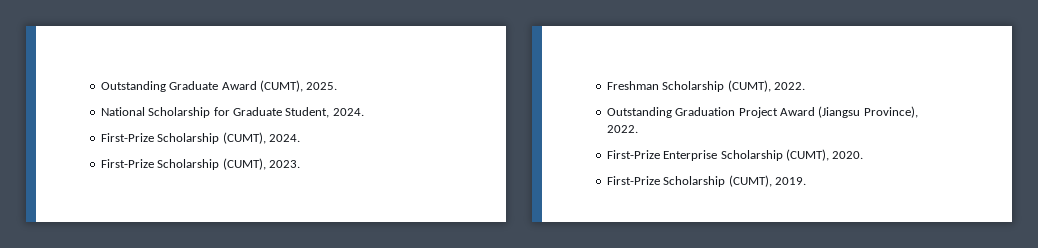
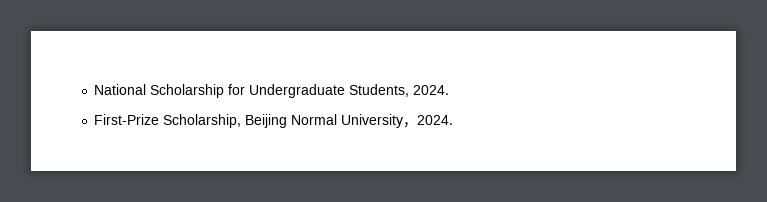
[100,80,338,92] Outstanding Graduate Award (CUMT), 2025. // -> (94, 89) none
[232,107,364,118] [100,132,300,144] [100,158,300,170] [606,80,805,92] [606,106,918,118] [606,125,638,133] [606,149,864,161] [606,175,806,187] Graduate Student, 2024. // First-Prize Scholarship (CUMT), 2024. // First-Prize Scholarship (CUMT), 2023. // Freshman Scholarship (CUMT), 2022. // Outstanding Graduation Project Award (Jiangsu Province), 2022. // First-Prize Enterprise Scholarship (CUMT), 2020. // First-Prize Scholarship (CUMT), 2019. -> [249,84,450,98] [94,114,454,128] Undergraduate Students, 2024. // First-Prize Scholarship, Beijing Normal University，2024.

